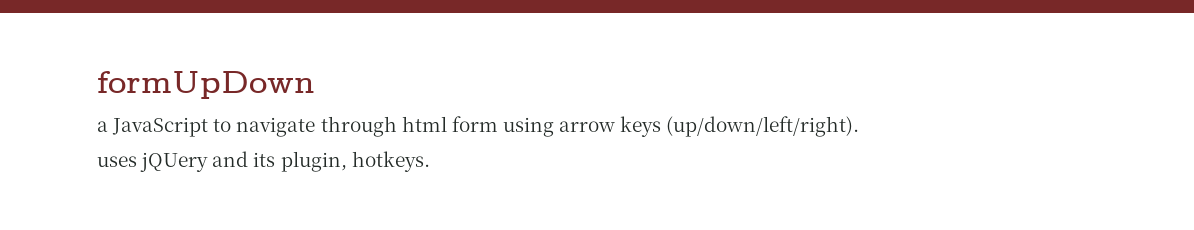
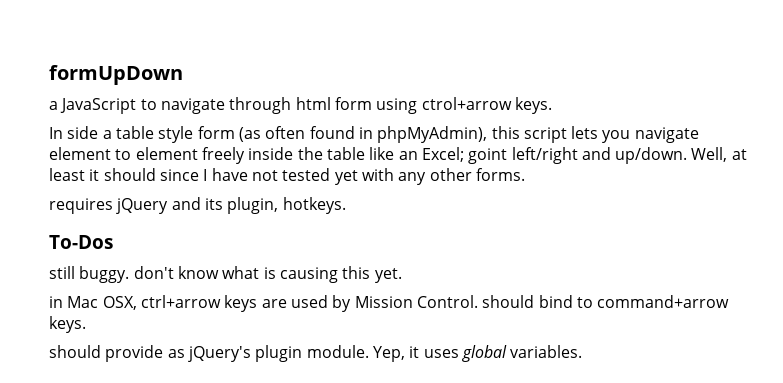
[559,116,860,137] [97,151,430,172] arrow keys (up/down/left/right). // uses jQUery and its plugin, hotkeys. -> [421,97,552,114] [49,126,699,143] [49,147,747,164] [49,168,525,185] [49,197,346,214] [49,235,113,249] [49,266,402,283] [49,295,730,312] [49,316,86,333] [49,345,583,362] ctrol+arrow keys. // In side a table style form (as often found in phpMyAdmin), this script lets you navigate element to element freely inside the table like an Excel; goint left/right and up/down. Well, at least it should since I have not tested yet with any other forms. // requires jQuery and its plugin, hotkeys. // To-Dos // still buggy. don't know what is causing this yet. // in Mac OSX, ctrl+arrow keys are used by Mission Control. should bind to command+arrow keys. // should provide as jQuery's plugin module. Yep, it uses global variables.

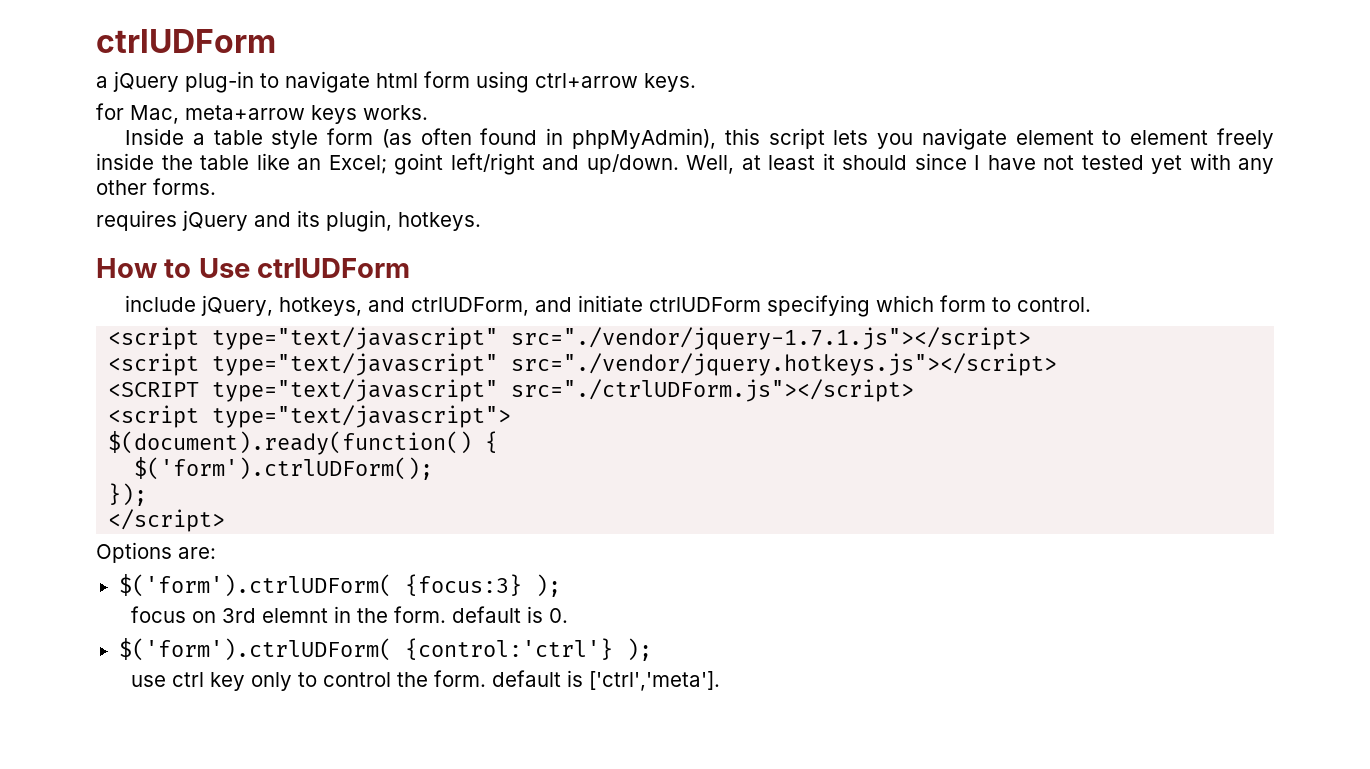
[49,65,183,85] [49,98,137,114] formUpDown // a JavaScript -> [96,29,276,53] [96,71,254,93] ctrlUDForm // a jQuery plug-in
[229,97,292,114] through -> (370, 82) none
[421,97,552,114] [49,126,99,139] ctrol+arrow keys. // In side -> [535,73,696,92] [96,103,428,124] [124,128,184,145] ctrl+arrow keys. // for Mac, meta+arrow keys works. // Inside
[49,235,113,249] [49,266,402,283] [49,295,730,312] [49,316,86,333] [49,345,583,362] To-Dos // still buggy. don't know what is causing this yet. // in Mac OSX, ctrl+arrow keys are used by Mission Control. should bind to command+arrow keys. // should provide as jQuery's plugin module. Yep, it uses global variables. -> [96,258,411,278] [124,295,1091,317] [108,327,1032,350] [108,353,1058,376] [108,379,915,402] [108,405,512,428] [108,431,499,455] [134,457,434,480] [108,483,148,506] [108,509,226,532] [96,542,216,563] [118,574,561,597] [130,606,568,623] [118,638,652,661] [130,670,720,691] How to Use ctrlUDForm // include jQuery, hotkeys, and ctrlUDForm, and initiate ctrlUDForm specifying which form to control. // <script type="text/javascript" src="./vendor/jquery-1.7.1.js"></script> // <script type="text/javascript" src="./vendor/jquery.hotkeys.js"></script> // <SCRIPT type="text/javascript" src="./ctrlUDForm.js"></script> // <script type="text/javascript"> // $(document).ready(function() { // $('form').ctrlUDForm(); // }); // </script> // Options are: // $('form').ctrlUDForm( {focus:3} ); // focus on 3rd elemnt in the form. default is 0. // $('form').ctrlUDForm( {control:'ctrl'} ); // use ctrl key only to control the form. default is ['ctrl','meta'].

